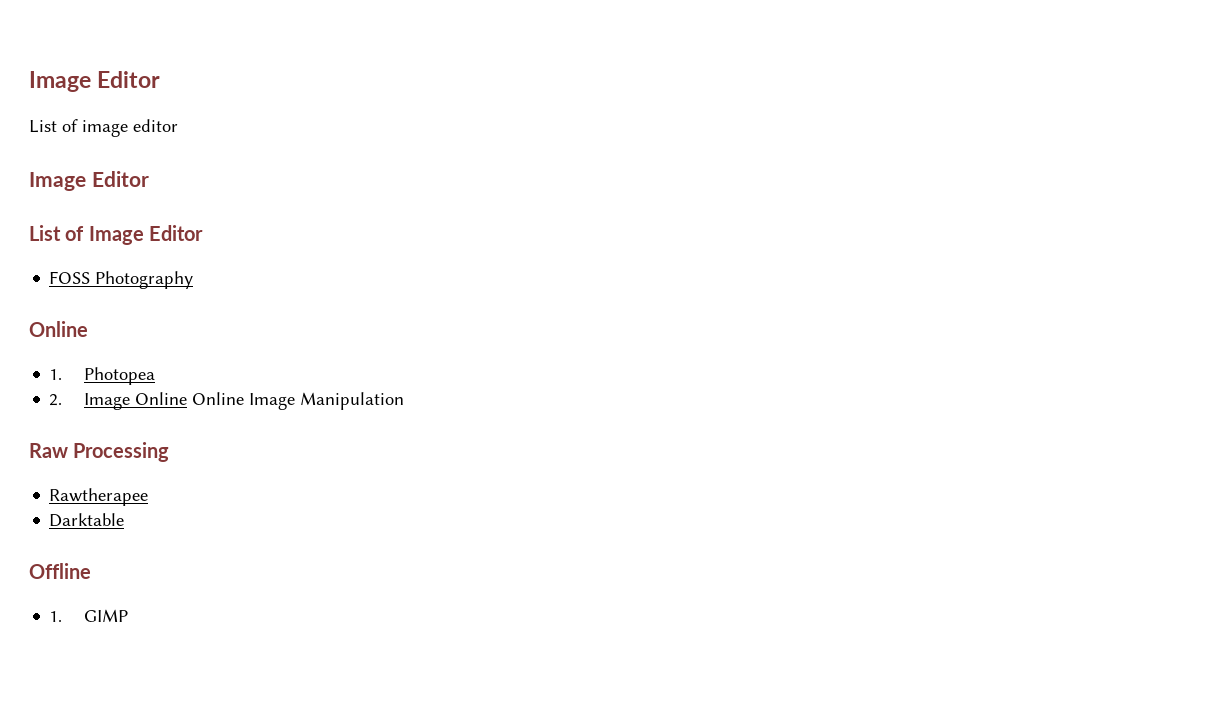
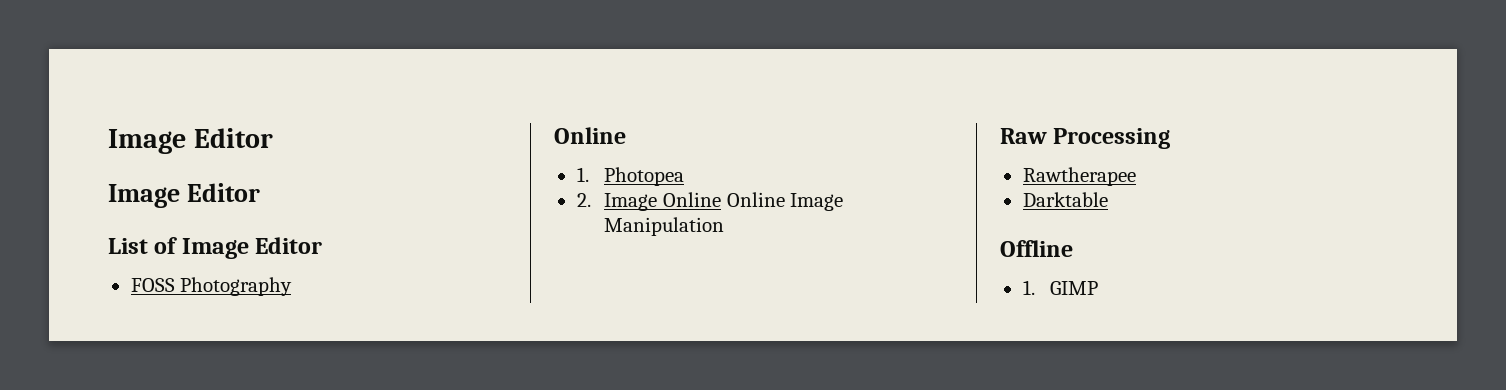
[29,71,161,92] [29,119,178,137] Image Editor // List of image editor -> [108,128,273,154] Image Editor

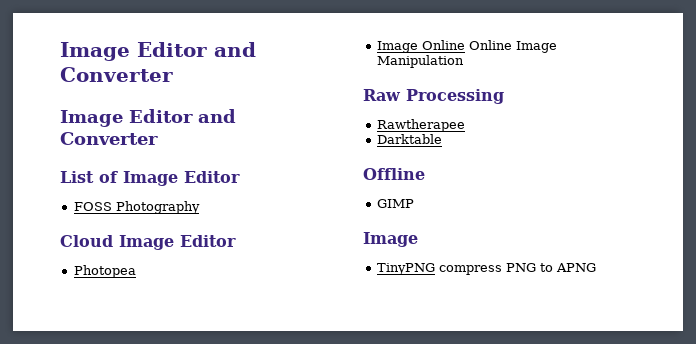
[108,128,273,154] [108,183,261,208] Image Editor // Image Editor -> [60,42,256,61] [60,67,173,82] [60,109,236,127] [60,132,158,145] Image Editor and Converter // Image Editor and Converter
[554,127,626,144] [576,167,589,182] Online // 1. -> [60,235,236,250] Cloud Image Editor //
[576,193,591,207] 2. -> (136, 271) none
[1022,280,1035,295] 1. -> (425, 174) none
(1099, 288) none -> [363,232,418,247] [376,263,596,275] // Image // TinyPNG compress PNG to APNG

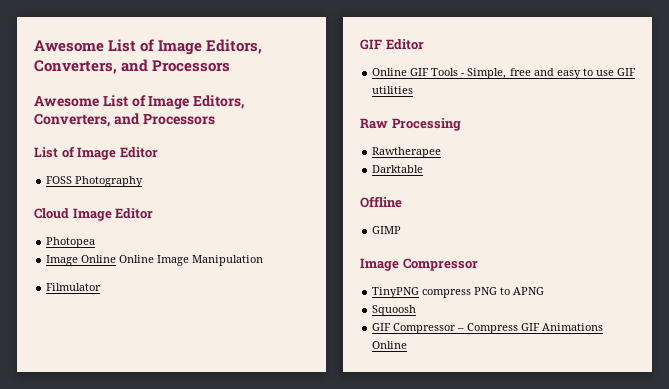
[60,42,256,61] [60,67,173,82] [60,109,236,127] [60,132,158,145] Image Editor and Converter // Image Editor and Converter -> [34,39,263,55] [34,59,231,74] [34,95,245,109] [34,113,215,127] Awesome List of Image Editors, Converters, and Processors // Awesome List of Image Editors, Converters, and Processors
(464, 61) none -> [46,283,102,291] [360,39,424,50] [372,68,636,79] [372,86,414,94] // Filmulator // GIF Editor // Online GIF Tools - Simple, free and easy to use GIF utilities
(418, 239) none -> [402,258,478,271] Compressor
(596, 267) none -> [372,305,417,316] [372,323,604,334] [372,341,408,349] // Squoosh // GIF Compressor – Compress GIF Animations Online

